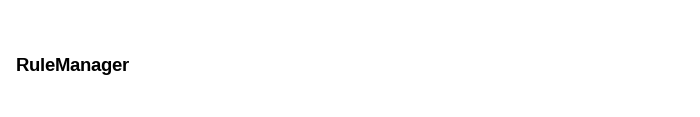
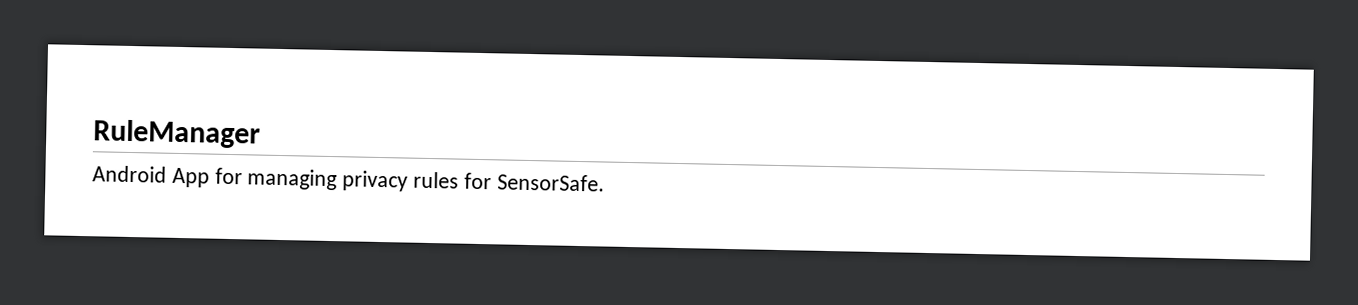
(129, 66) none -> [92,165,605,192] // Android App for managing privacy rules for SensorSafe.

